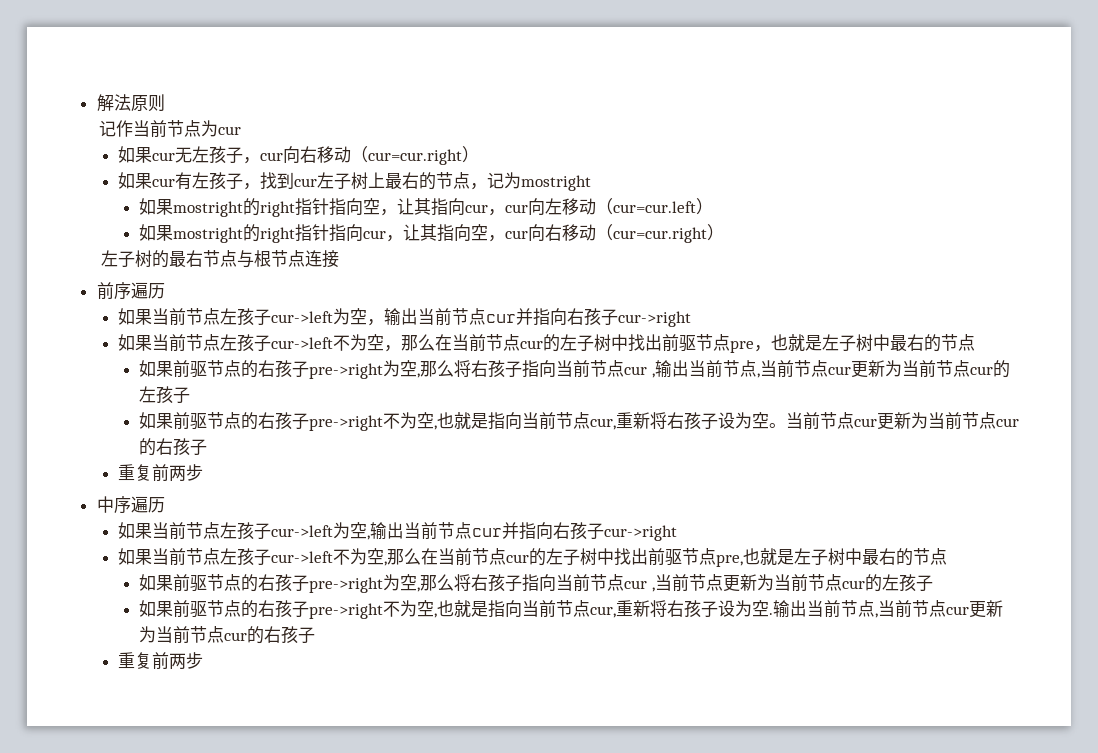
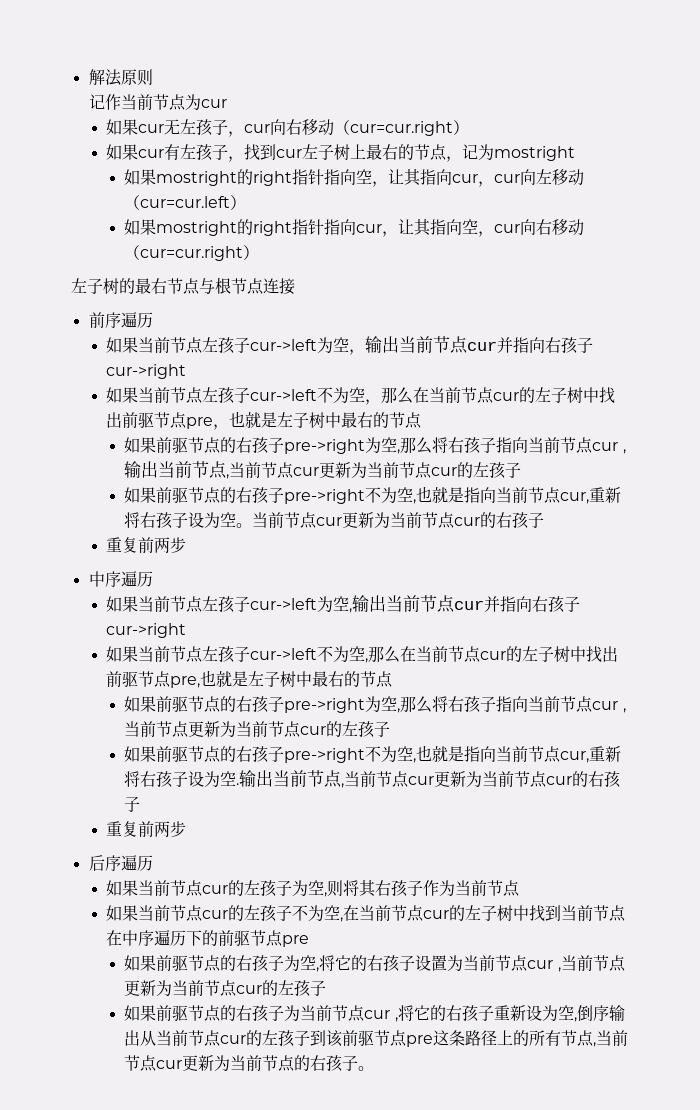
(203, 660) none -> [88,855,153,871] [106,880,521,897] [106,905,627,922] [106,930,310,947] [124,955,626,972] [124,980,327,997] [124,1005,625,1022] [124,1030,629,1047] [124,1055,375,1072] // 后序遍历 // 如果当前节点cur的左孩子为空,则将其右孩子作为当前节点 // 如果当前节点cur的左孩子不为空,在当前节点cur的左子树中找到当前节点在中序遍历下的前驱节点pre // 如果前驱节点的右孩子为空,将它的右孩子设置为当前节点cur ,当前节点更新为当前节点cur的左孩子 // 如果前驱节点的右孩子为当前节点cur ,将它的右孩子重新设为空,倒序输出从当前节点cur的左孩子到该前驱节点pre这条路径上的所有节点,当前节点cur更新为当前节点的右孩子。

